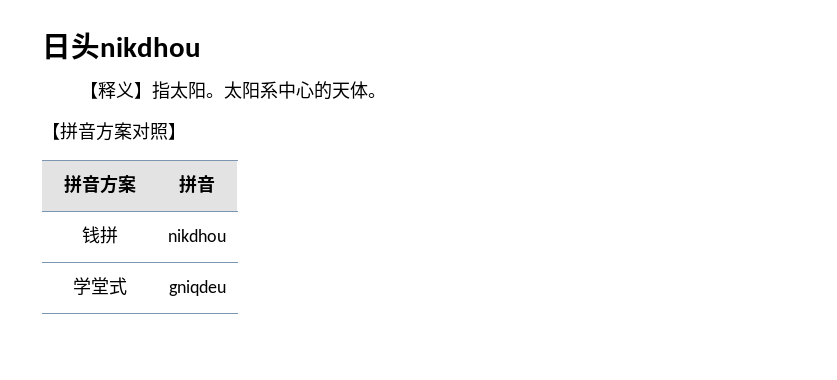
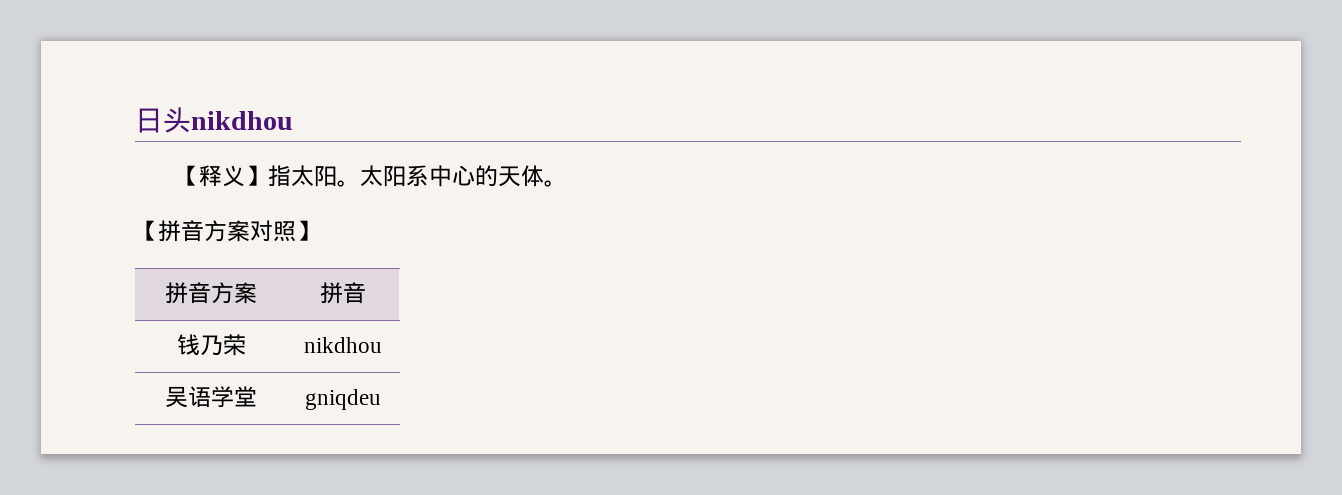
[99,226,118,244] [168,229,226,242] 拼 | nikdhou // -> [199,334,246,356] [304,337,382,353] [165,386,211,408] 乃荣 | nikdhou // 吴语
[108,277,127,295] 式 -> (257, 396) none

